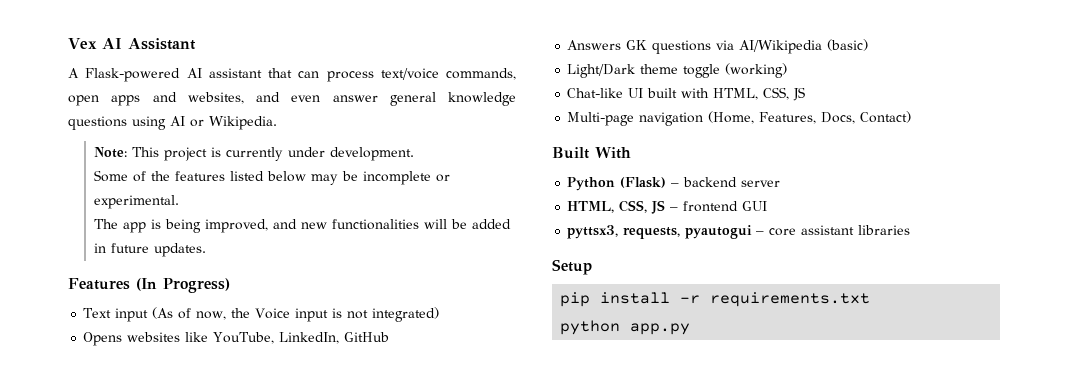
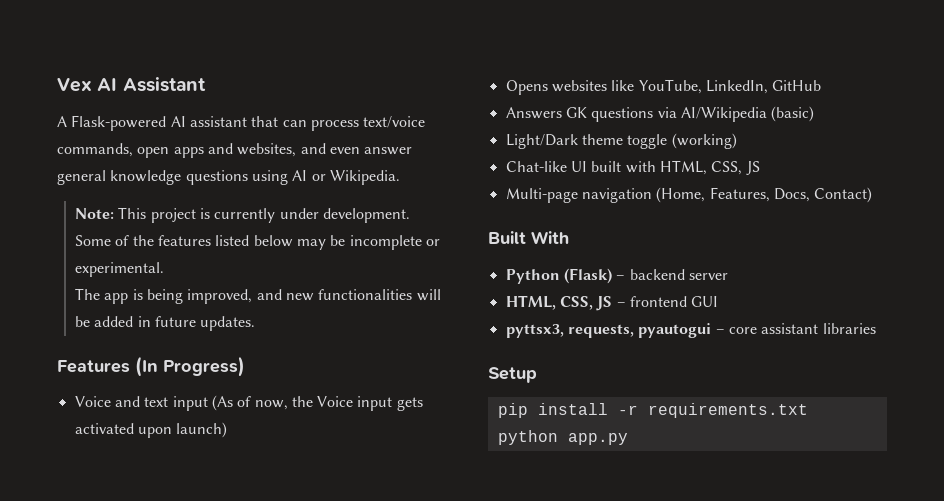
[83,308,112,318] Text -> [74,396,169,407] Voice and text
[332,307,440,322] is not integrated) -> [396,397,423,411] [74,422,228,438] gets activated upon launch)

